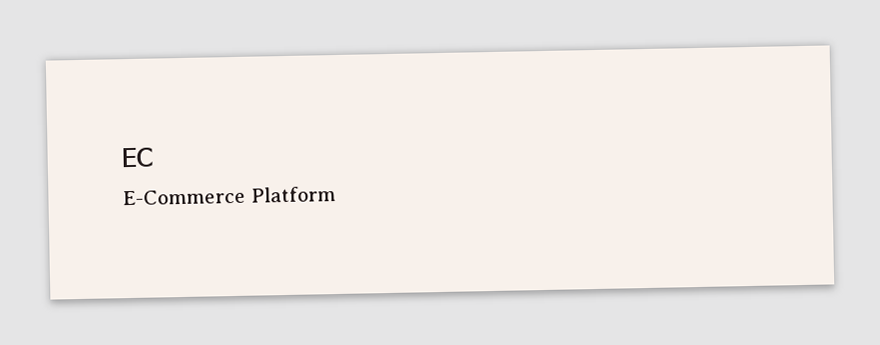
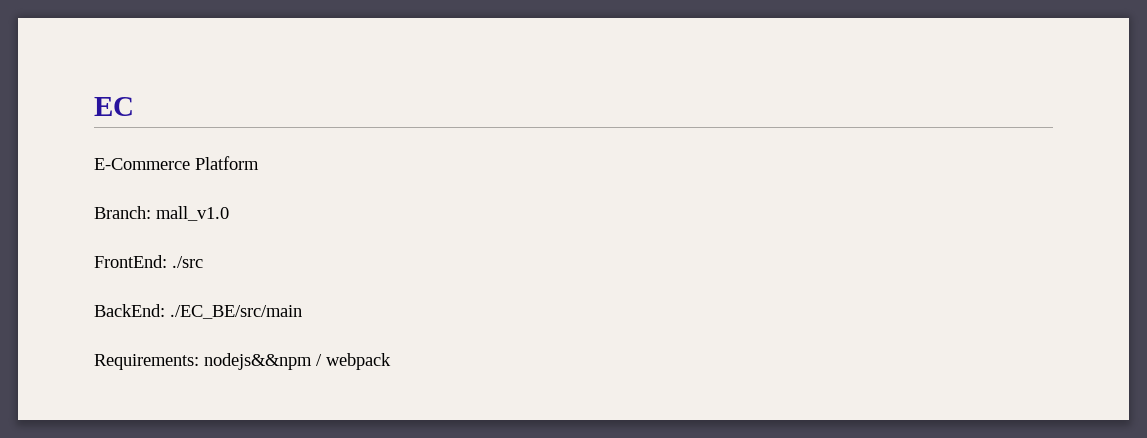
(336, 194) none -> [94,206,229,221] [94,255,203,268] [94,304,302,319] [94,353,391,370] // Branch: mall_v1.0 // FrontEnd: ./src // BackEnd: ./EC_BE/src/main // Requirements: nodejs&&npm / webpack

